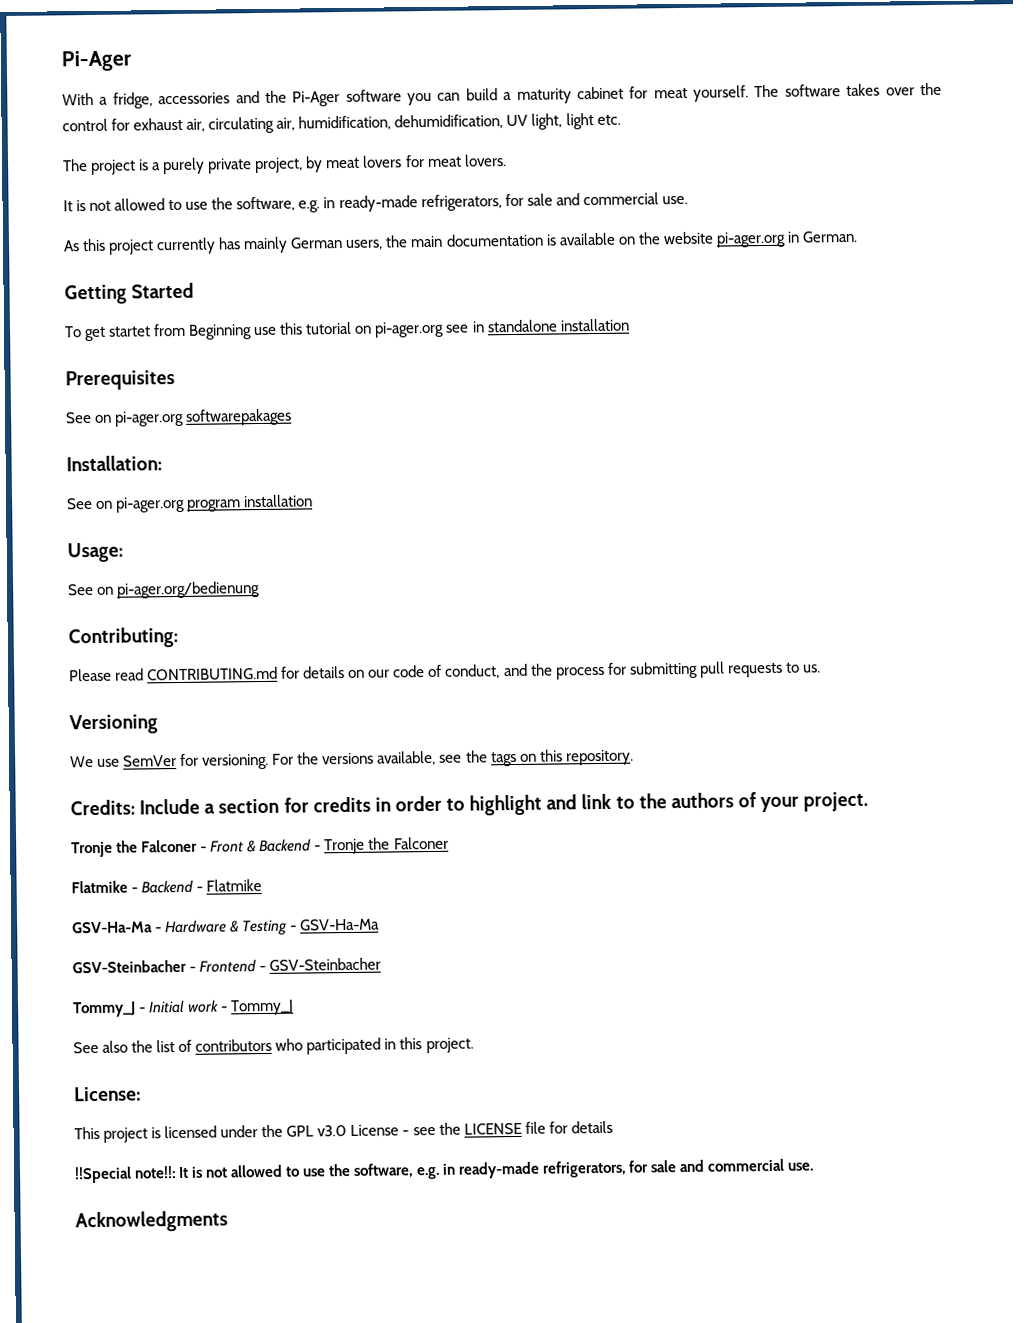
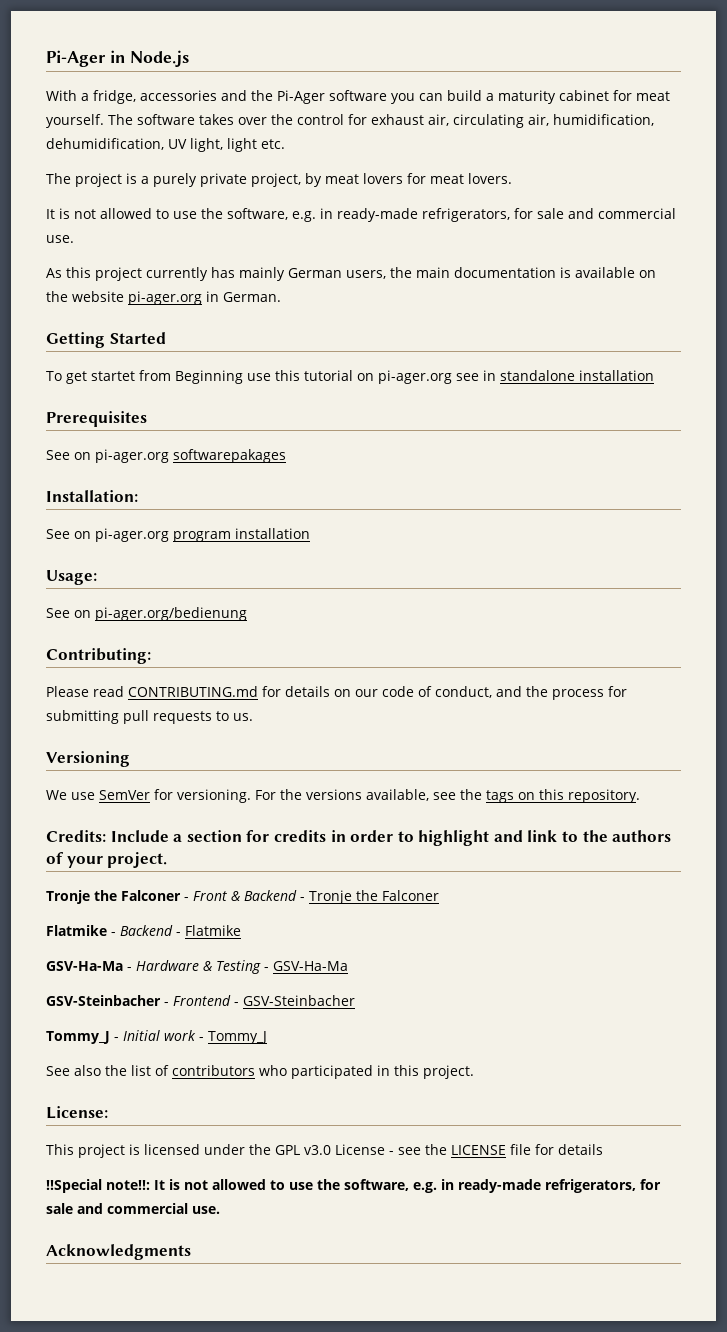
[61,50,132,72] Pi-Ager -> [46,50,190,67] Pi-Ager in Node.js

